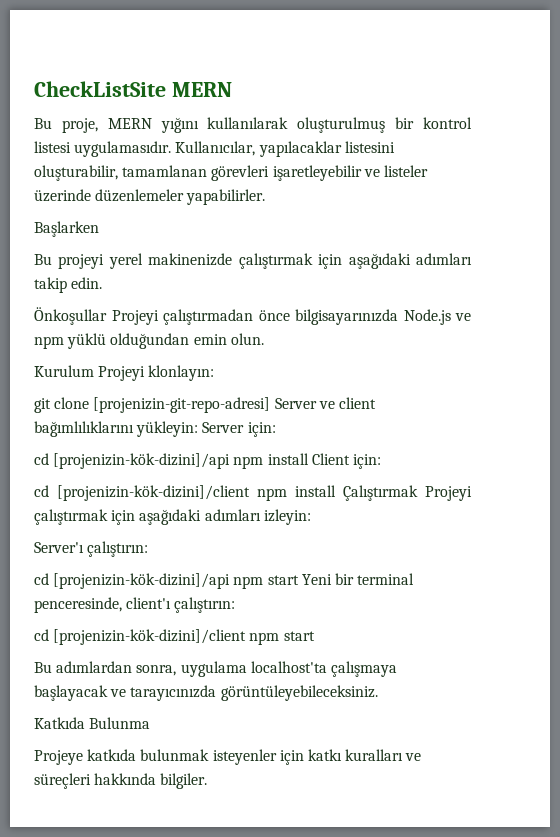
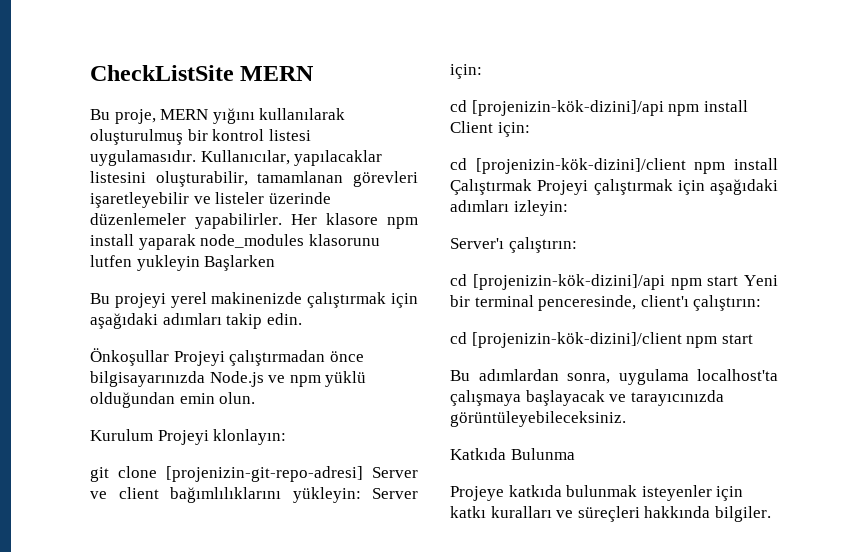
(266, 197) // -> [291,213,418,229] [90,234,380,250] [90,255,200,271] Her klasore npm install yaparak node_modules klasorunu lutfen yukleyin

